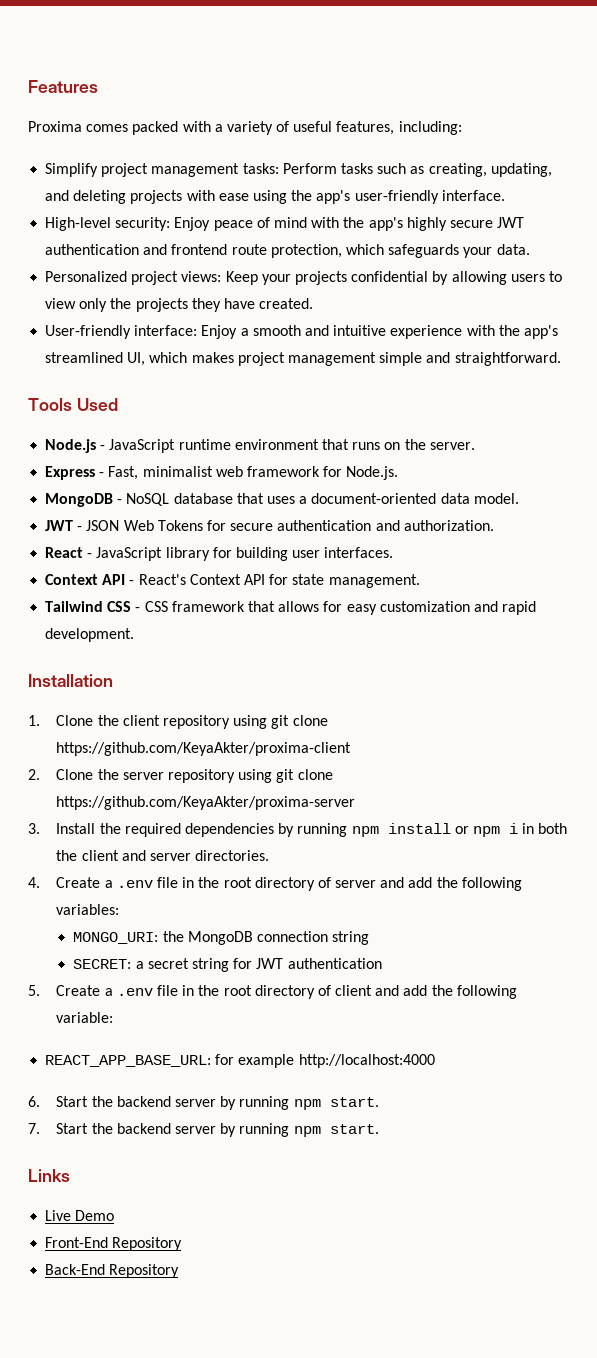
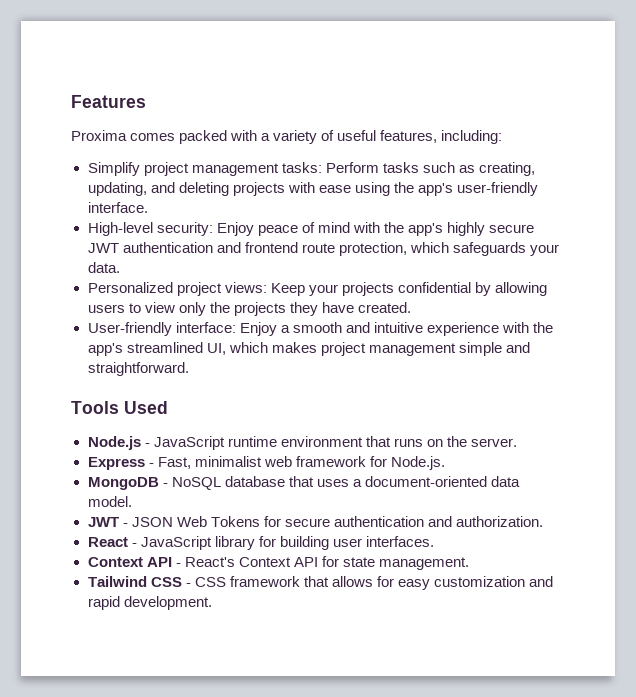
[28,674,113,687] [28,715,328,729] [56,742,352,756] [28,769,333,783] [56,796,356,810] [28,823,568,837] [56,850,270,861] [28,877,522,891] [56,904,120,915] [73,931,370,945] [73,958,382,972] [28,985,517,999] [56,1012,114,1023] [45,1054,435,1068] [28,1096,379,1110] [28,1123,379,1137] [28,1169,70,1182] [45,1210,115,1221] [45,1237,183,1251] [45,1264,180,1278] // Installation // 1. Clone the client repository using git clone https://github.com/KeyaAkter/proxima-client // 2. Clone the server repository using git clone https://github.com/KeyaAkter/proxima-server // 3. Install the required dependencies by running npm install or npm i in both the client and server directories. // 4. Create a .env file in the root directory of server and add the following variables: // MONGO_URI: the MongoDB connection string // SECRET: a secret string for JWT authentication // 5. Create a .env file in the root directory of client and add the following variable: // REACT_APP_BASE_URL: for example http://localhost:4000 // 6. Start the backend server by running npm start. // 7. Start the backend server by running npm start. // Links // Live Demo // Front-End Repository // Back-End Repository -> (212, 603) none

